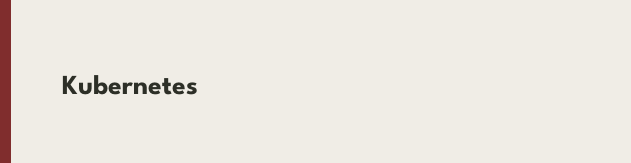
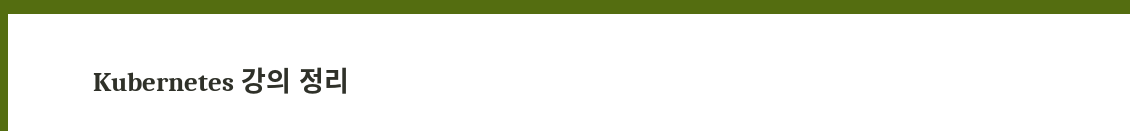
(198, 85) none -> [241,67,349,94] 강의 정리

